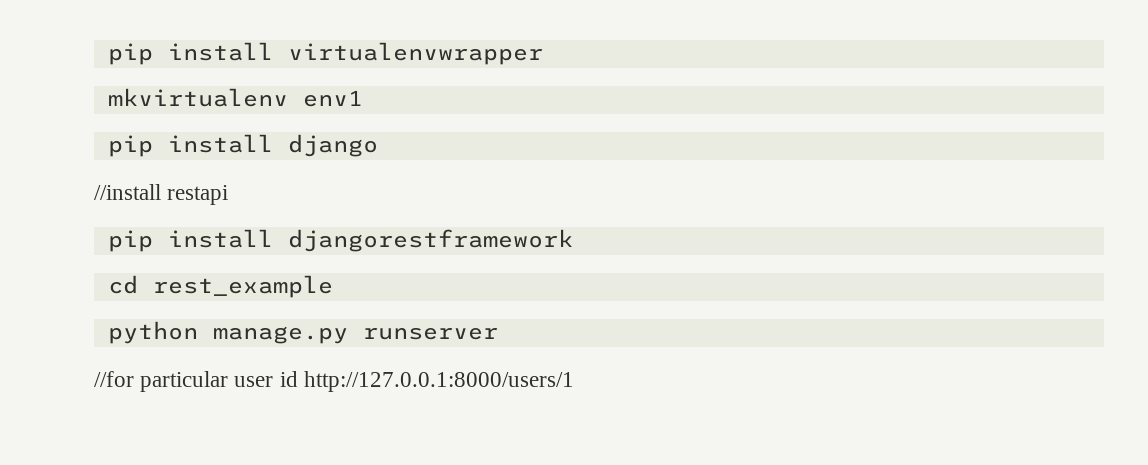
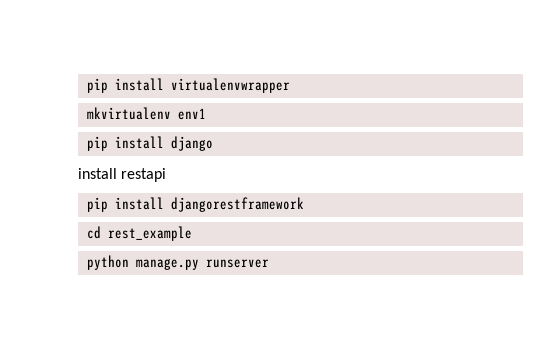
[94,184,161,200] //install -> [78,168,117,179] install
[94,371,574,392] // //for particular user id http://127.0.0.1:8000/users/1 -> (270, 263) none

